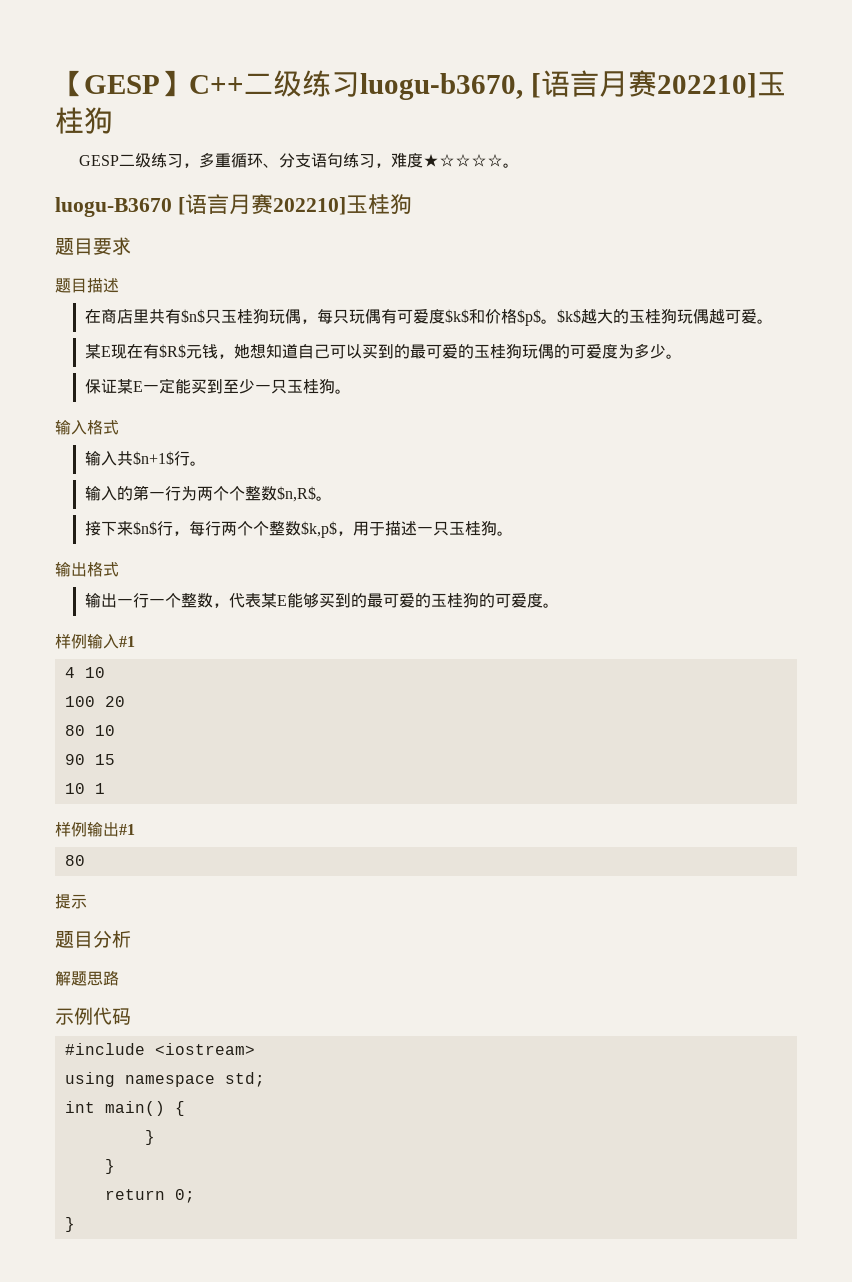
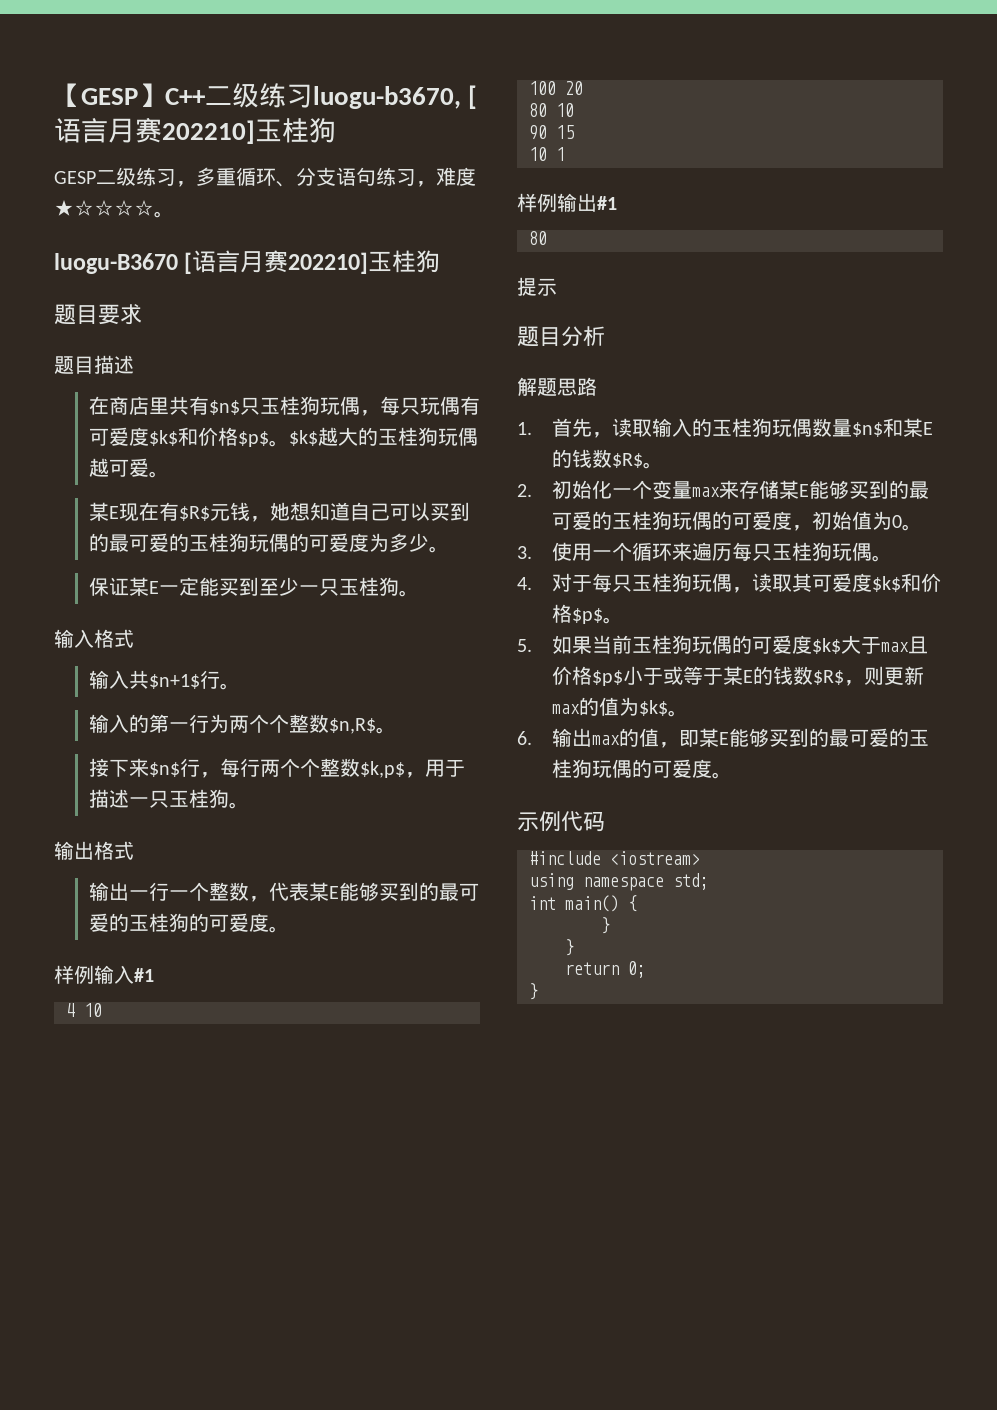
(119, 978) none -> [517,418,933,438] [551,449,663,469] [517,480,929,499] [551,511,922,531] [517,542,892,562] [517,573,941,593] [551,604,623,624] [517,635,928,654] [551,666,924,686] [551,697,688,717] [517,728,929,748] [551,759,732,779] // 1.首先，读取输入的玉桂狗玩偶数量$n$和某E的钱数$R$。 // 2.初始化一个变量max来存储某E能够买到的最可爱的玉桂狗玩偶的可爱度，初始值为0。 // 3.使用一个循环来遍历每只玉桂狗玩偶。 // 4.对于每只玉桂狗玩偶，读取其可爱度$k$和价格$p$。 // 5.如果当前玉桂狗玩偶的可爱度$k$大于max且价格$p$小于或等于某E的钱数$R$，则更新max的值为$k$。 // 6.输出max的值，即某E能够买到的最可爱的玉桂狗玩偶的可爱度。

